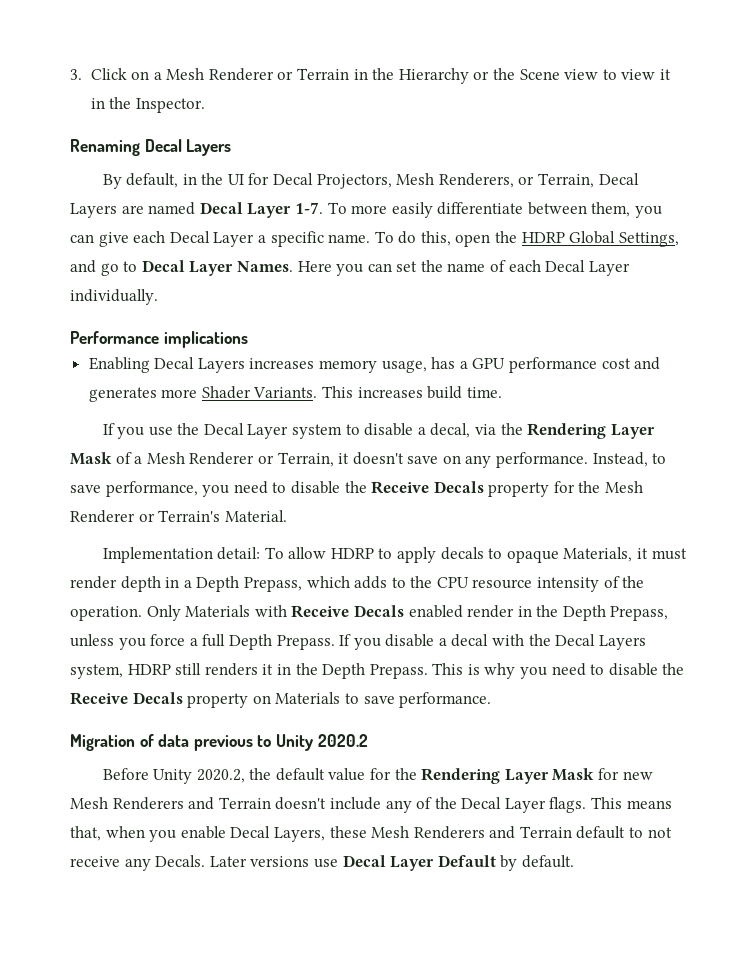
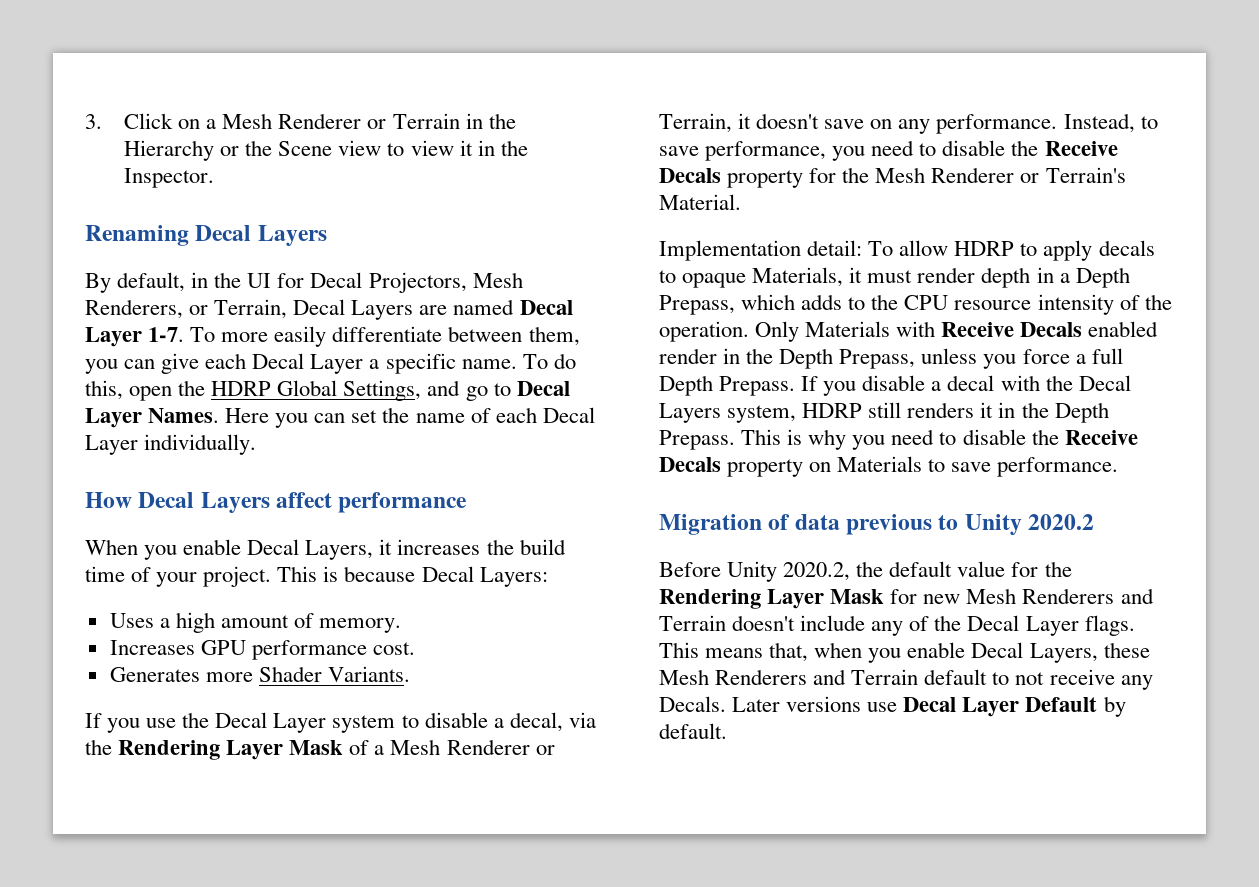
[70,331,248,348] [88,357,661,373] [88,387,157,402] Performance implications // Enabling Decal Layers increases memory usage, has a GPU performance cost and generates -> [85,492,468,513] [85,539,566,560] [85,566,548,587] [109,612,402,633] [109,640,415,660] [109,667,200,682] How Decal Layers affect performance // When you enable Decal Layers, it increases the build time of your project. This is because Decal Layers: // Uses a high amount of memory. // Increases GPU performance cost. // Generates
[322,386,502,399] This increases build time. -> (410, 674) none

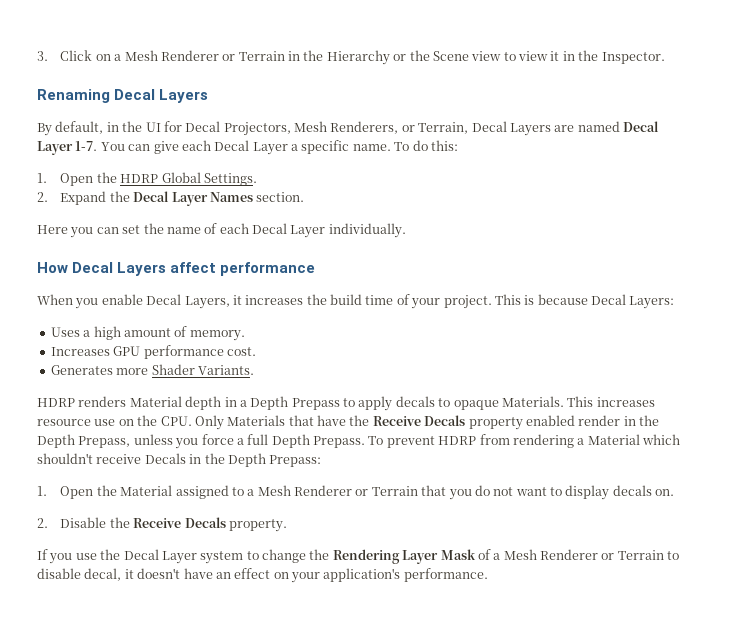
[190,326,580,347] [85,359,118,374] To more easily differentiate between them, you -> [100,142,125,151] You
[85,380,570,401] [85,408,220,428] this, open the HDRP Global Settings, and go to Decal Layer Names. -> [430,140,458,151] [37,172,257,186] [37,191,305,206] this: // 1. Open the HDRP Global Settings. // 2. Expand the Decal Layer Names section. //
[85,712,596,733] [85,739,555,760] [659,113,1158,134] [659,140,1118,161] [659,167,1126,188] [659,194,741,210] [659,240,1015,261] If you use the Decal Layer system to disable a decal, via the Rendering Layer Mask of a Mesh Renderer or Terrain, it doesn't save on any performance. Instead, to save performance, you need to disable the Receive Decals property for the Mesh Renderer or Terrain's Material. // Implementation detail: To allow HDRP -> [37,396,340,410] HDRP renders Material depth in a Depth Prepass
[752,267,1130,288] [659,294,1172,315] [659,321,1083,342] Materials, it must render depth in a Depth Prepass, which adds to the CPU resource intensity of the operation. Only Materials with Receive Decals -> [501,396,655,407] [37,415,523,430] Materials. This increases resource use on the CPU. Only Materials that have the Receive Decals property
[801,375,1131,396] [659,402,1109,423] [659,429,1138,450] [659,456,1119,477] [659,514,1095,535] [659,561,1072,582] [659,588,1154,609] [659,615,1135,636] [659,642,1150,663] [659,669,1153,690] [659,696,1126,717] [659,723,727,739] If you disable a decal with the Decal Layers system, HDRP still renders it in the Depth Prepass. This is why you need to disable the Receive Decals property on Materials to save performance. // Migration of data previous to Unity 2020.2 // Before Unity 2020.2, the default value for the Rendering Layer Mask for new Mesh Renderers and Terrain doesn't include any of the Decal Layer flags. This means that, when you enable Decal Layers, these Mesh Renderers and Terrain default to not receive any Decals. Later versions use Decal Layer Default by default. -> [368,434,680,448] [37,453,322,467] [37,485,675,500] [37,517,287,532] [37,549,680,564] [37,568,488,583] To prevent HDRP from rendering a Material which shouldn't receive Decals in the Depth Prepass: // 1. Open the Material assigned to a Mesh Renderer or Terrain that you do not want to display decals on. // 2. Disable the Receive Decals property. // If you use the Decal Layer system to change the Rendering Layer Mask of a Mesh Renderer or Terrain to disable decal, it doesn't have an effect on your application's performance.

